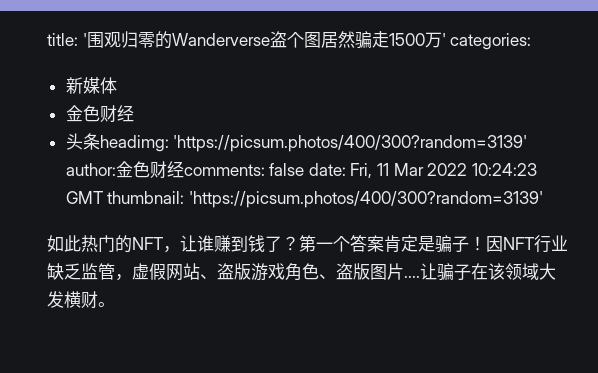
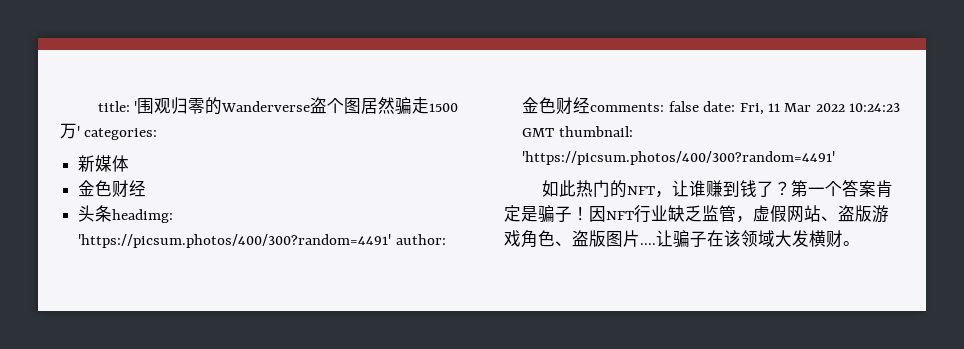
[173,135,528,152] 'https://picsum.photos/400/300?random=3139' -> [78,234,392,248] 'https://picsum.photos/400/300?random=4491'
[188,191,543,208] 'https://picsum.photos/400/300?random=3139' -> [522,151,836,165] 'https://picsum.photos/400/300?random=4491'

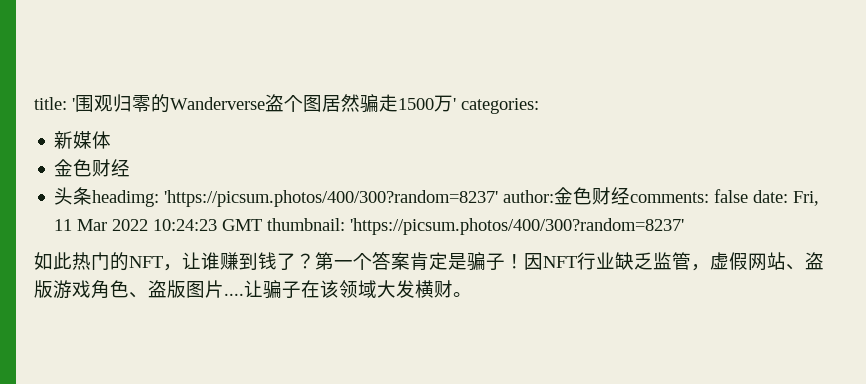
[78,234,392,248] 'https://picsum.photos/400/300?random=4491' -> [164,190,499,207] 'https://picsum.photos/400/300?random=8237'
[522,151,836,165] 'https://picsum.photos/400/300?random=4491' -> [350,218,685,235] 'https://picsum.photos/400/300?random=8237'

